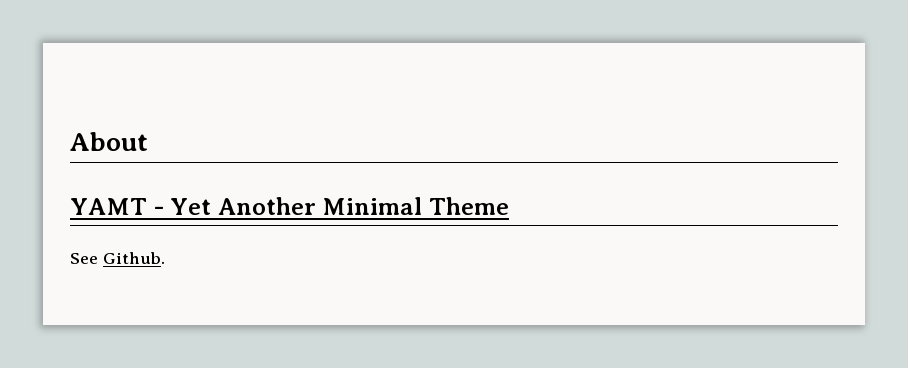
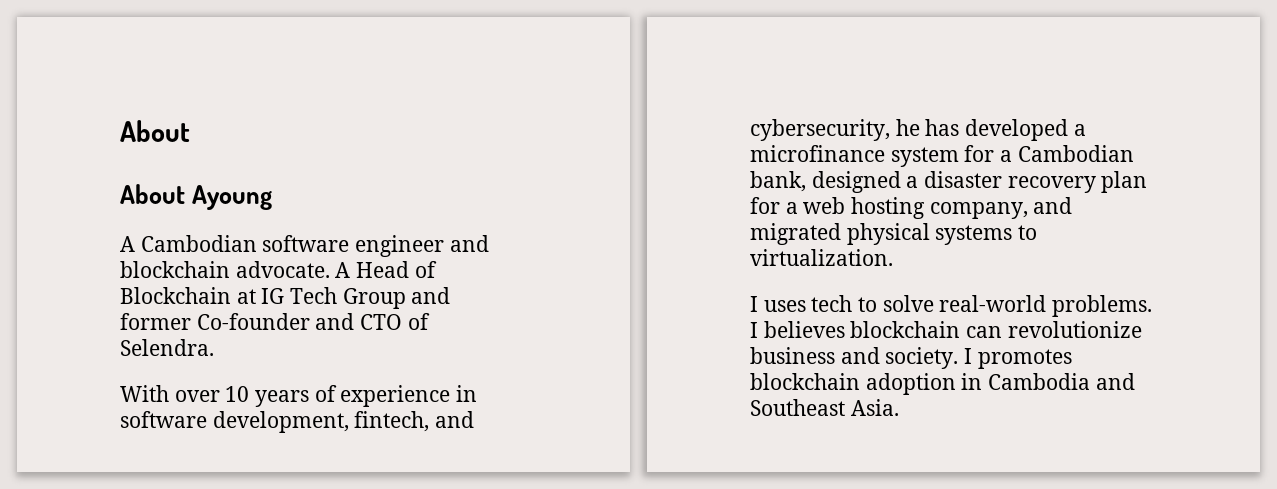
[70,197,510,215] [70,252,165,264] YAMT - Yet Another Minimal Theme // See Github. -> [120,184,273,210] [120,235,489,257] [120,261,437,278] [120,287,451,309] [120,313,430,330] [120,339,214,356] [120,385,478,407] [120,411,475,433] [750,119,1086,141] [750,145,1134,167] [750,171,1148,193] [750,197,1073,219] [750,223,1038,245] [750,249,893,266] [750,295,1153,317] [750,321,1142,338] [750,347,1072,369] [750,373,1135,395] [750,399,899,416] About Ayoung // A Cambodian software engineer and blockchain advocate. A Head of Blockchain at IG Tech Group and former Co-founder and CTO of Selendra. // With over 10 years of experience in software development, fintech, and cybersecurity, he has developed a microfinance system for a Cambodian bank, designed a disaster recovery plan for a web hosting company, and migrated physical systems to virtualization. // I uses tech to solve real-world problems. I believes blockchain can revolutionize business and society. I promotes blockchain adoption in Cambodia and Southeast Asia.

